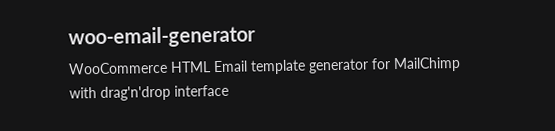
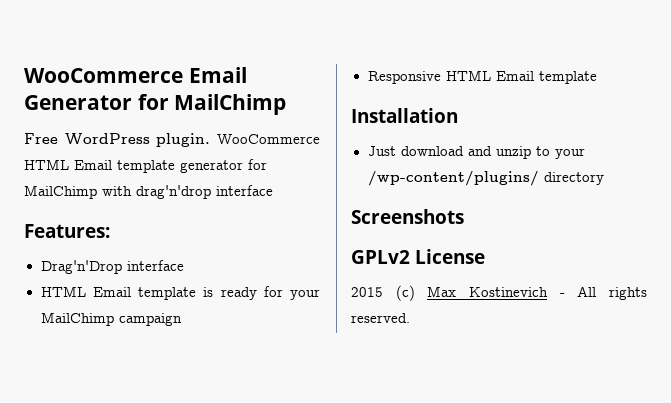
[68,25,256,49] woo-email-generator // -> [24,67,247,83] [24,94,287,115] [24,133,211,147] WooCommerce Email Generator for MailChimp // Free WordPress plugin.
(229, 90) none -> [24,224,110,238] [40,260,184,274] [40,286,320,300] [40,312,182,326] [367,70,597,84] [351,108,458,123] [367,146,585,159] [367,171,604,186] [351,209,464,224] [351,249,485,264] [351,285,647,301] [351,313,410,323] // Features: // Drag'n'Drop interface // HTML Email template is ready for your MailChimp campaign // Responsive HTML Email template // Installation // Just download and unzip to your /wp-content/plugins/ directory // Screenshots // GPLv2 License // 2015 (c) Max Kostinevich - All rights reserved.

